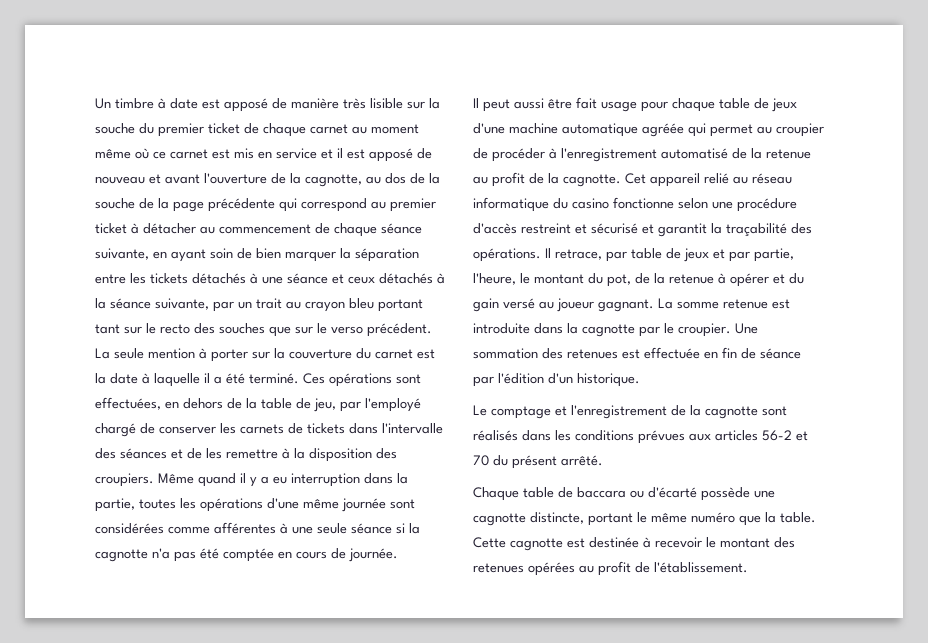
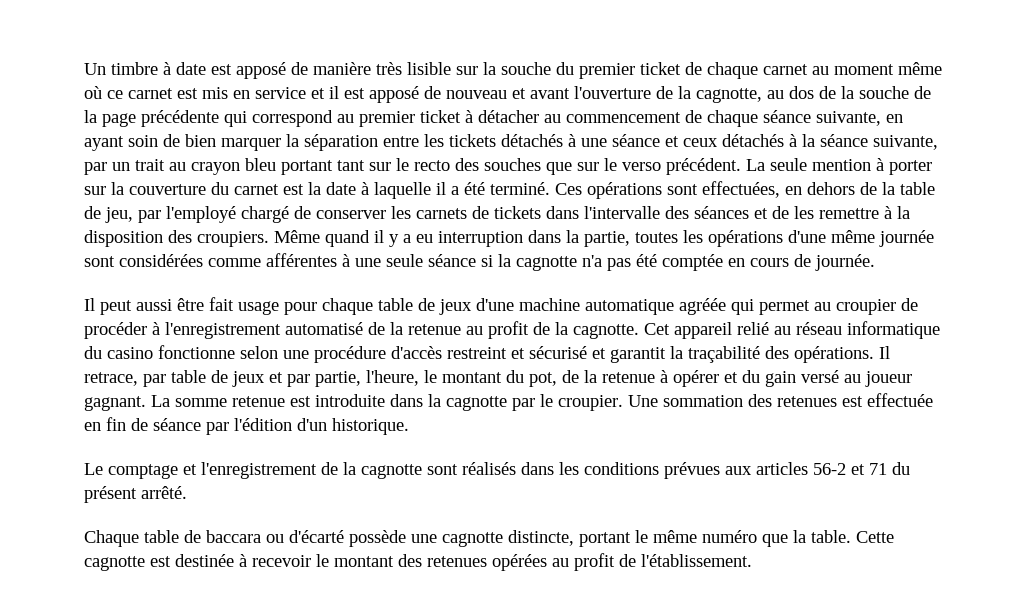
[473,455,489,466] 70 -> [869,463,887,475] 71

